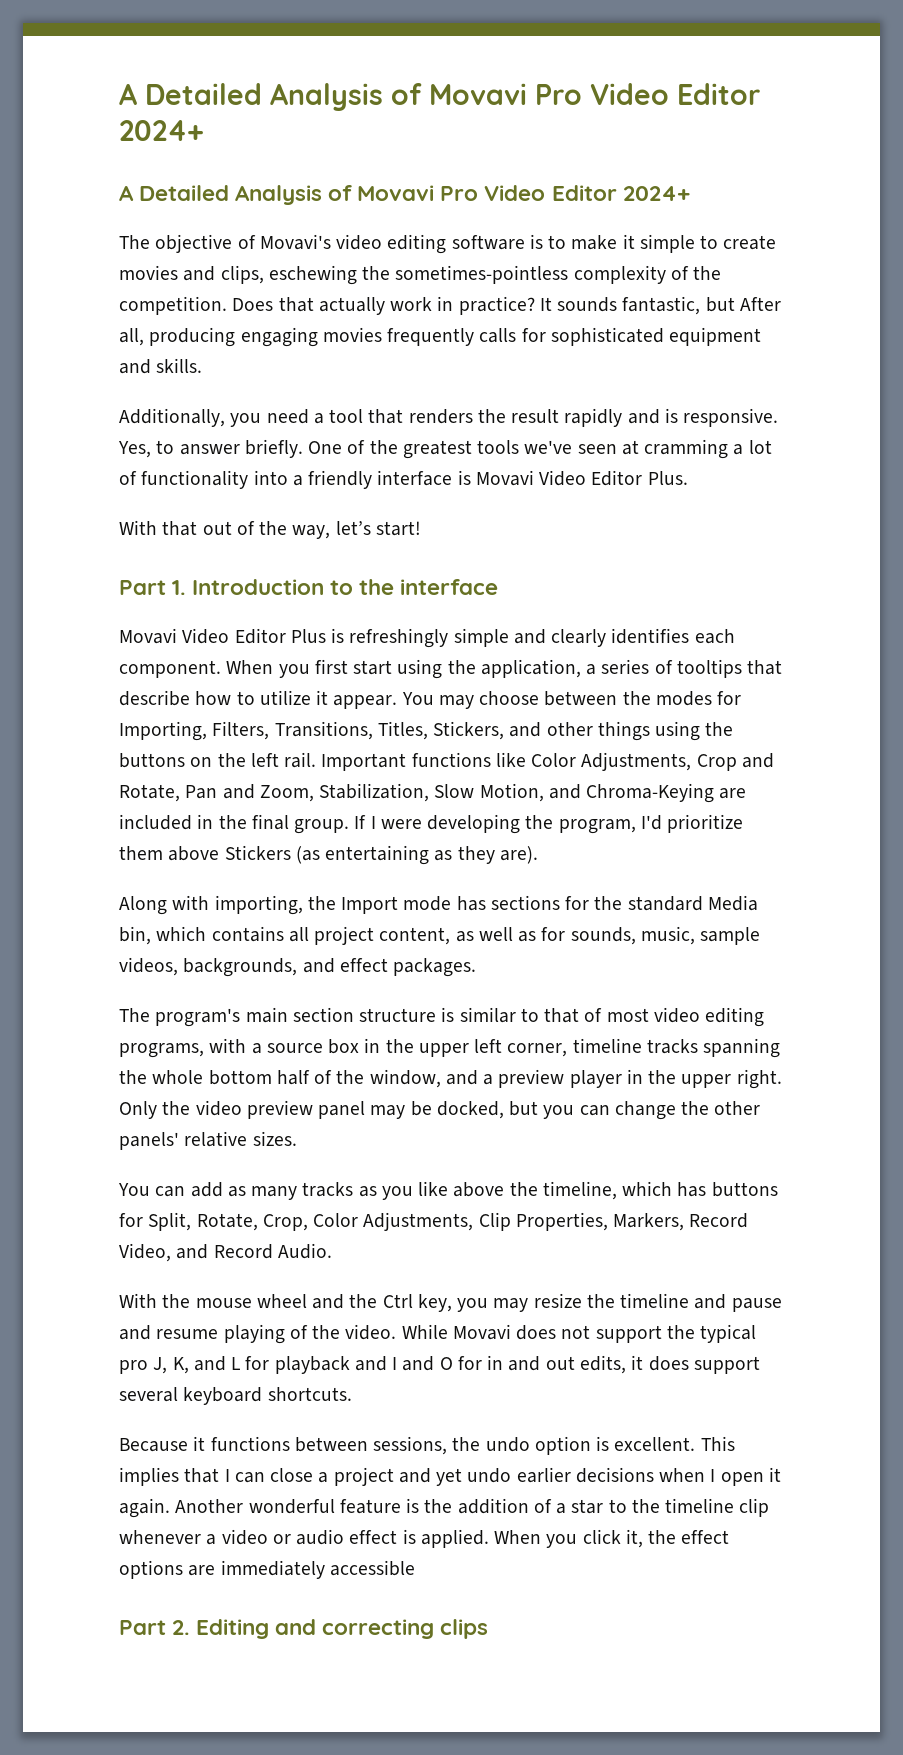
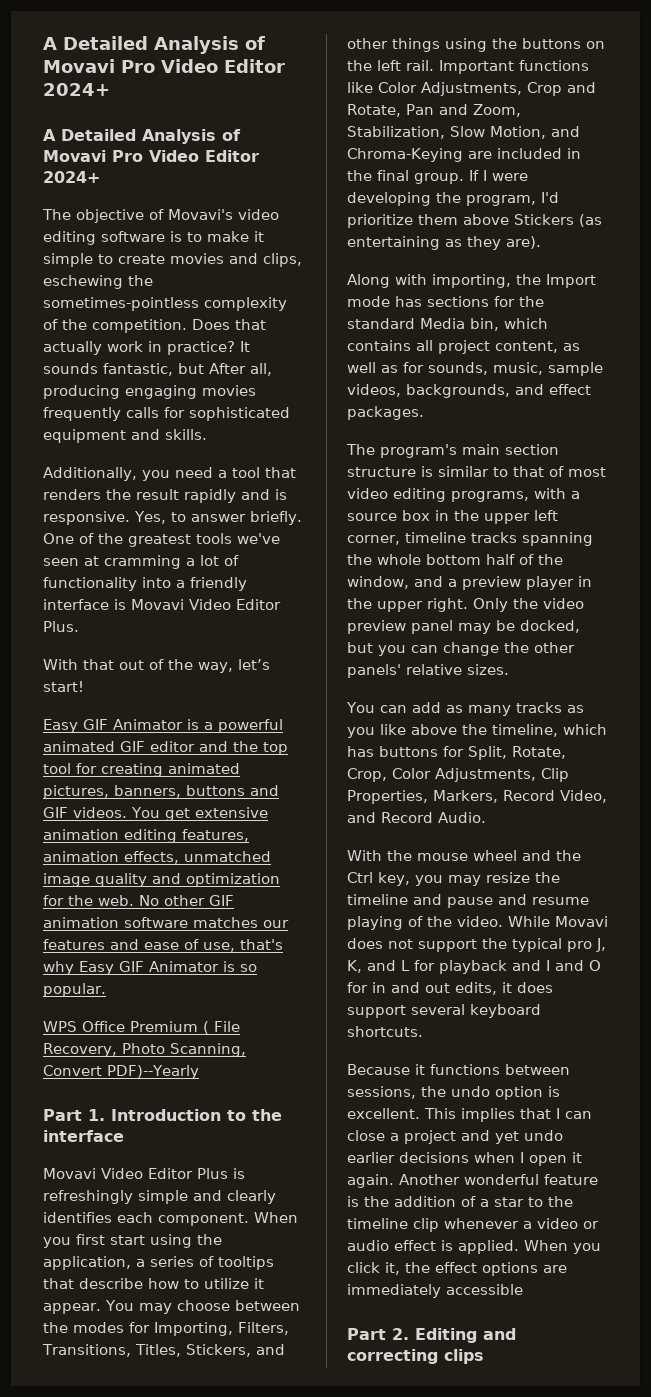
(421, 528) none -> [43,719,283,733] [43,741,288,755] [43,763,240,777] [43,785,279,799] [43,807,268,821] [43,829,249,843] [43,851,271,864] [43,873,280,887] [43,895,234,906] [43,917,289,928] [43,939,283,952] [43,961,257,975] [43,983,106,997] [43,1021,240,1034] [43,1043,246,1057] [43,1065,199,1079] // Easy GIF Animator is a powerful animated GIF editor and the top tool for creating animated pictures, banners, buttons and GIF videos. You get extensive animation editing features, animation effects, unmatched image quality and optimization for the web. No other GIF animation software matches our features and ease of use, that's why Easy GIF Animator is so popular. // WPS Office Premium ( File Recovery, Photo Scanning, Convert PDF)--Yearly

